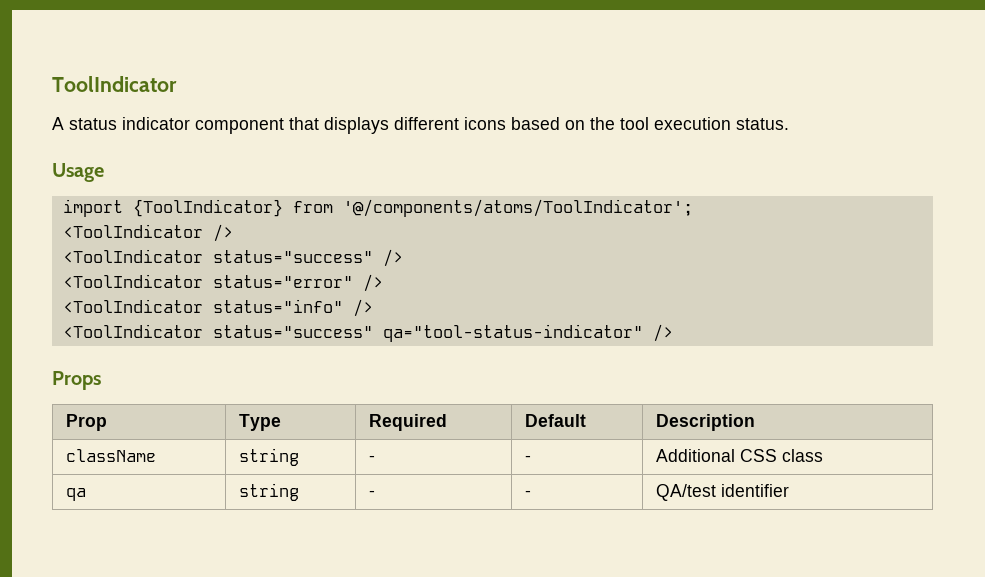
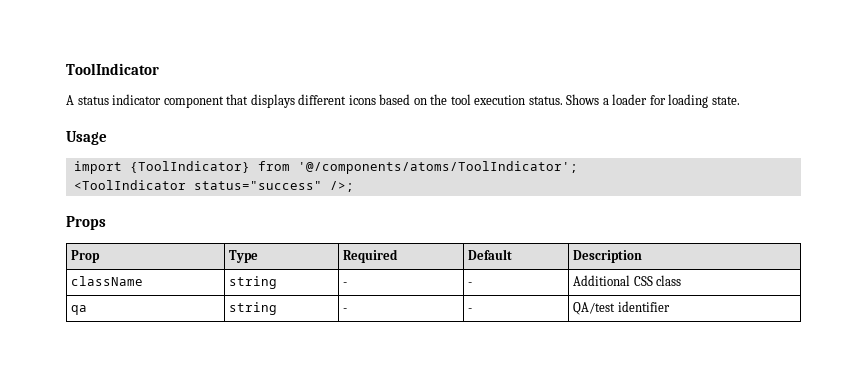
(789, 124) none -> [566,94,740,108] Shows a loader for loading state.
[62,224,233,242] [62,249,403,267] [62,274,383,292] [62,299,373,317] [62,324,673,342] // <ToolIndicator /> // <ToolIndicator status="success" /> // <ToolIndicator status="error" /> // <ToolIndicator status="info" /> // <ToolIndicator status="success" qa="tool-status-indicator" /> -> [73,180,354,192] // <ToolIndicator status="success" />;

